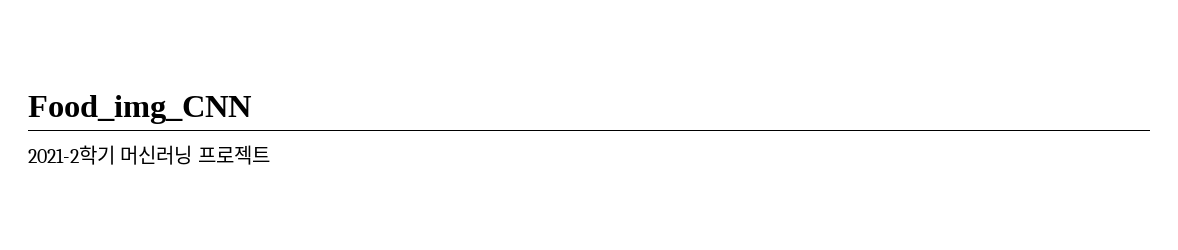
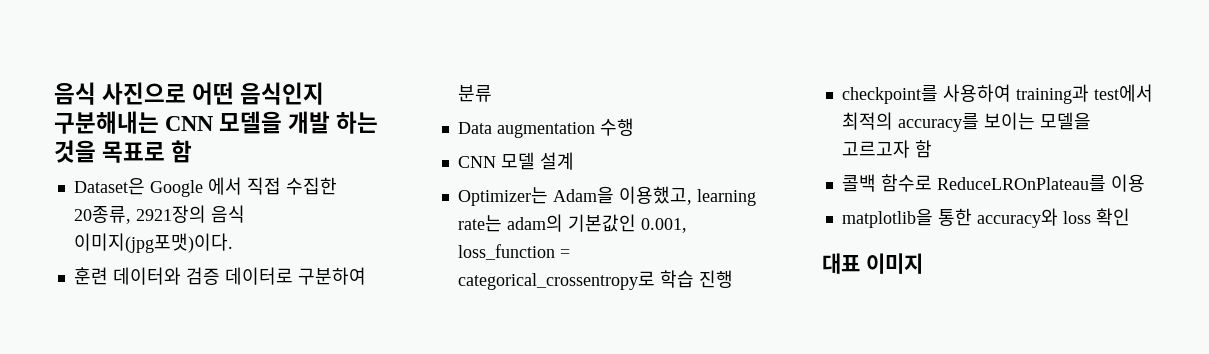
[28,95,252,124] [28,145,270,165] Food_img_CNN // 2021-2학기 머신러닝 프로젝트 -> [54,82,325,105] [54,111,379,134] [54,140,193,163] [73,177,337,197] [73,205,245,224] [73,233,233,253] [73,267,366,285] [457,85,492,102] [457,118,634,138] [457,152,574,170] [457,186,756,206] [457,214,687,233] [457,244,570,260] [457,270,733,290] [841,84,1153,104] [841,112,1091,132] [841,140,932,158] [841,174,1145,192] [841,208,1130,228] [822,253,923,274] 음식 사진으로 어떤 음식인지 구분해내는 CNN 모델을 개발 하는 것을 목표로 함 // Dataset은 Google 에서 직접 수집한 20종류, 2921장의 음식 이미지(jpg포맷)이다. // 훈련 데이터와 검증 데이터로 구분하여 분류 // Data augmentation 수행 // CNN 모델 설계 // Optimizer는 Adam을 이용했고, learning rate는 adam의 기본값인 0.001, loss_function = categorical_crossentropy로 학습 진행 // checkpoint를 사용하여 training과 test에서 최적의 accuracy를 보이는 모델을 고르고자 함 // 콜백 함수로 ReduceLROnPlateau를 이용 // matplotlib을 통한 accuracy와 loss 확인 // 대표 이미지

